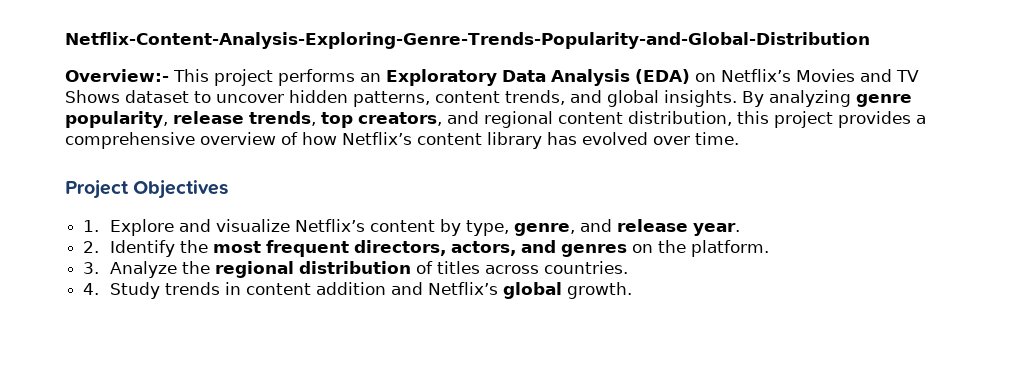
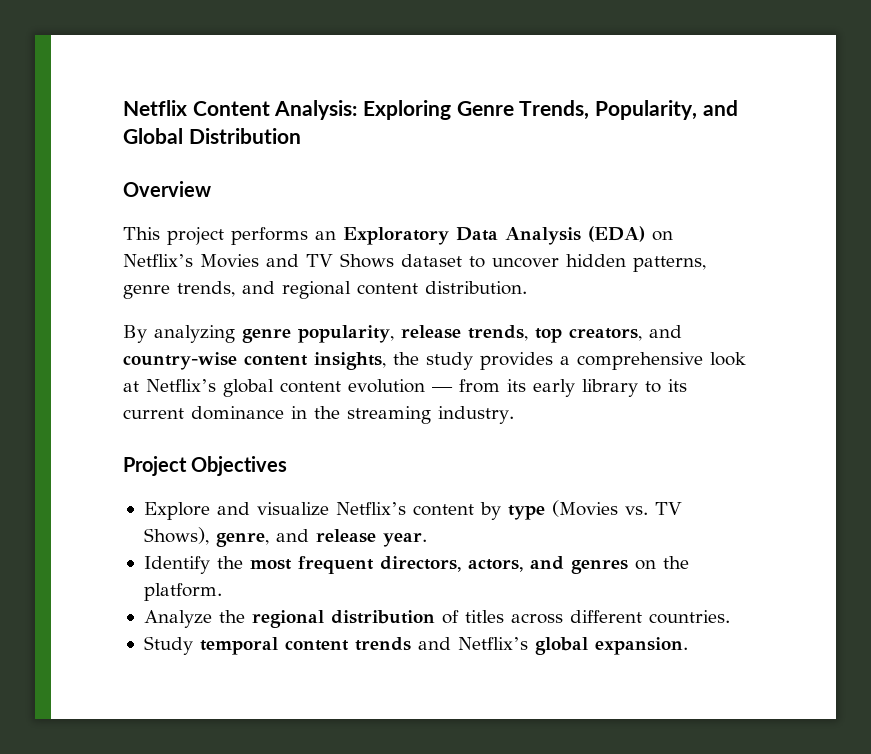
[65,32,870,49] [65,69,169,82] Netflix-Content-Analysis-Exploring-Genre-Trends-Popularity-and-Global-Distribution // Overview:- -> [123,100,738,120] [123,128,301,144] [123,181,211,197] Netflix Content Analysis: Exploring Genre Trends, Popularity, and Global Distribution // Overview //
[435,91,500,103] content -> [123,285,170,299] genre
[607,90,737,107] global insights. -> [282,281,527,299] regional content distribution. //
[484,111,926,128] [65,132,739,149] regional content distribution, this project provides a comprehensive overview of how Netflix’s content library has evolved over time. -> [123,352,746,370] [123,379,687,397] [123,406,514,424] country-wise content insights, the study provides a comprehensive look at Netflix’s global content evolution — from its early library to its current dominance in the streaming industry.
[83,220,100,232] 1. -> (288, 466) none
[466,220,510,236] type, -> [507,500,682,520] [143,527,209,545] type (Movies vs. TV Shows),
[83,241,100,253] 2. -> (427, 539) none
[83,262,100,274] 3. -> (222, 592) none
(540, 269) none -> [569,610,642,623] different
[83,282,387,299] 4. Study trends in content addition -> [143,636,411,655] Study temporal content trends
[567,282,633,299] growth. -> [594,637,688,655] expansion.

